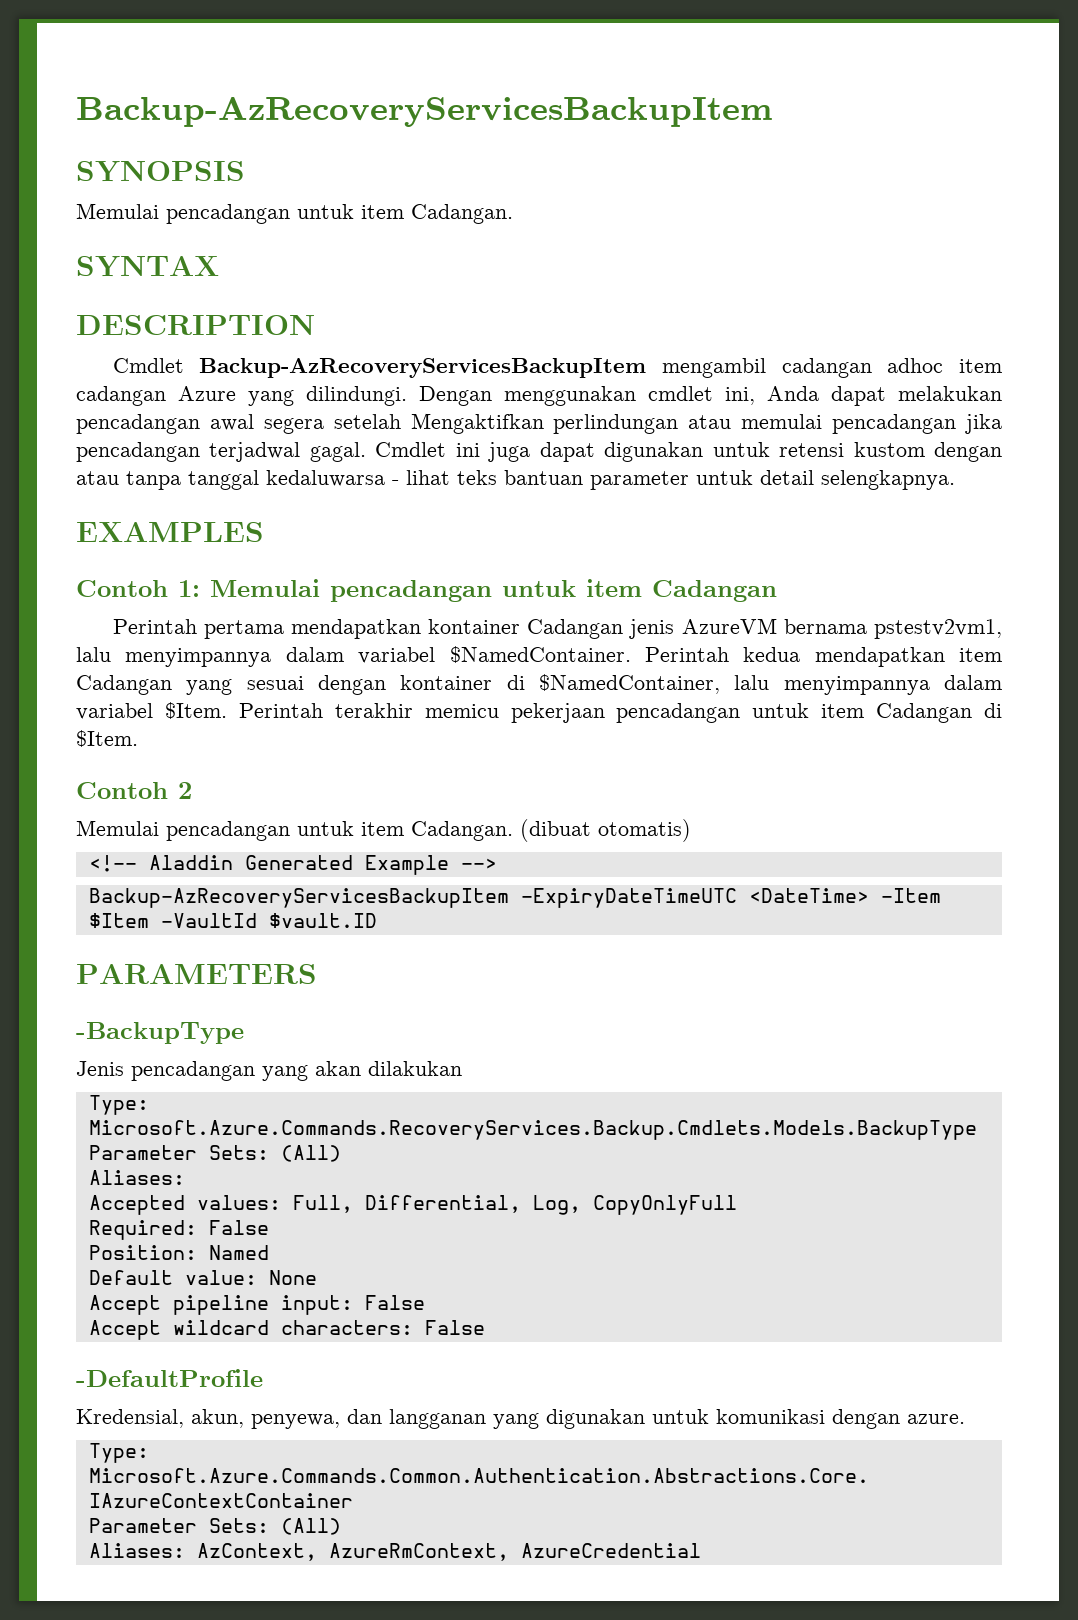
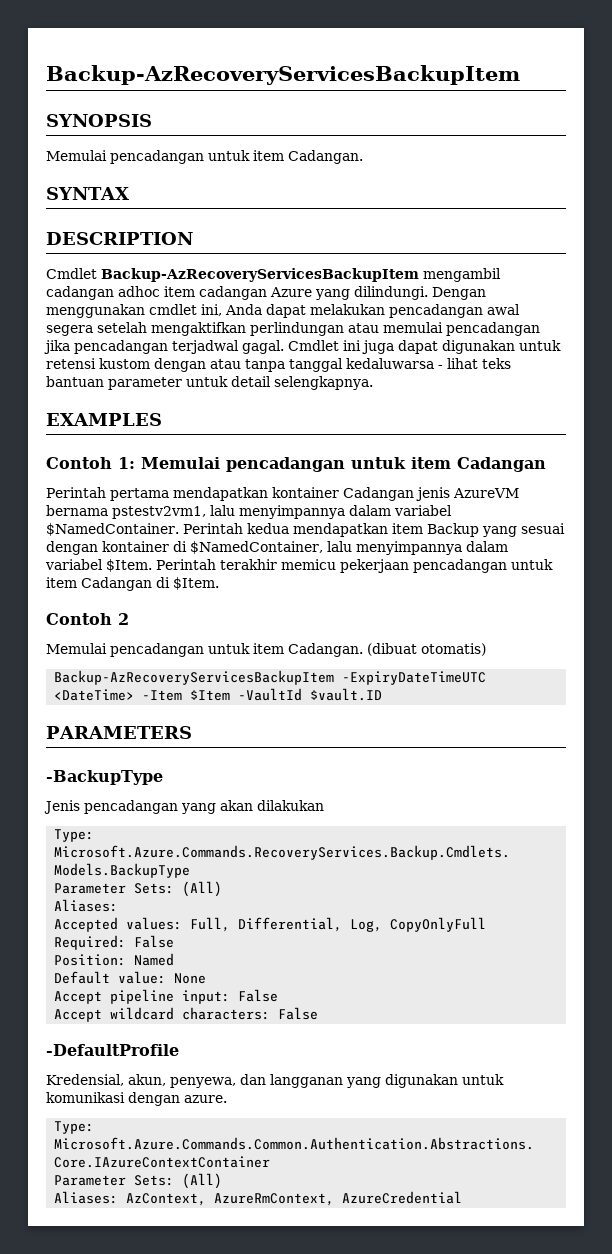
[410,413,544,434] Mengaktifkan -> [151,322,246,336] mengaktifkan
[76,675,172,695] Cadangan -> [426,523,479,537] Backup
[88,855,497,875] // <!-- Aladdin Generated Example --> -> (486, 649) none

